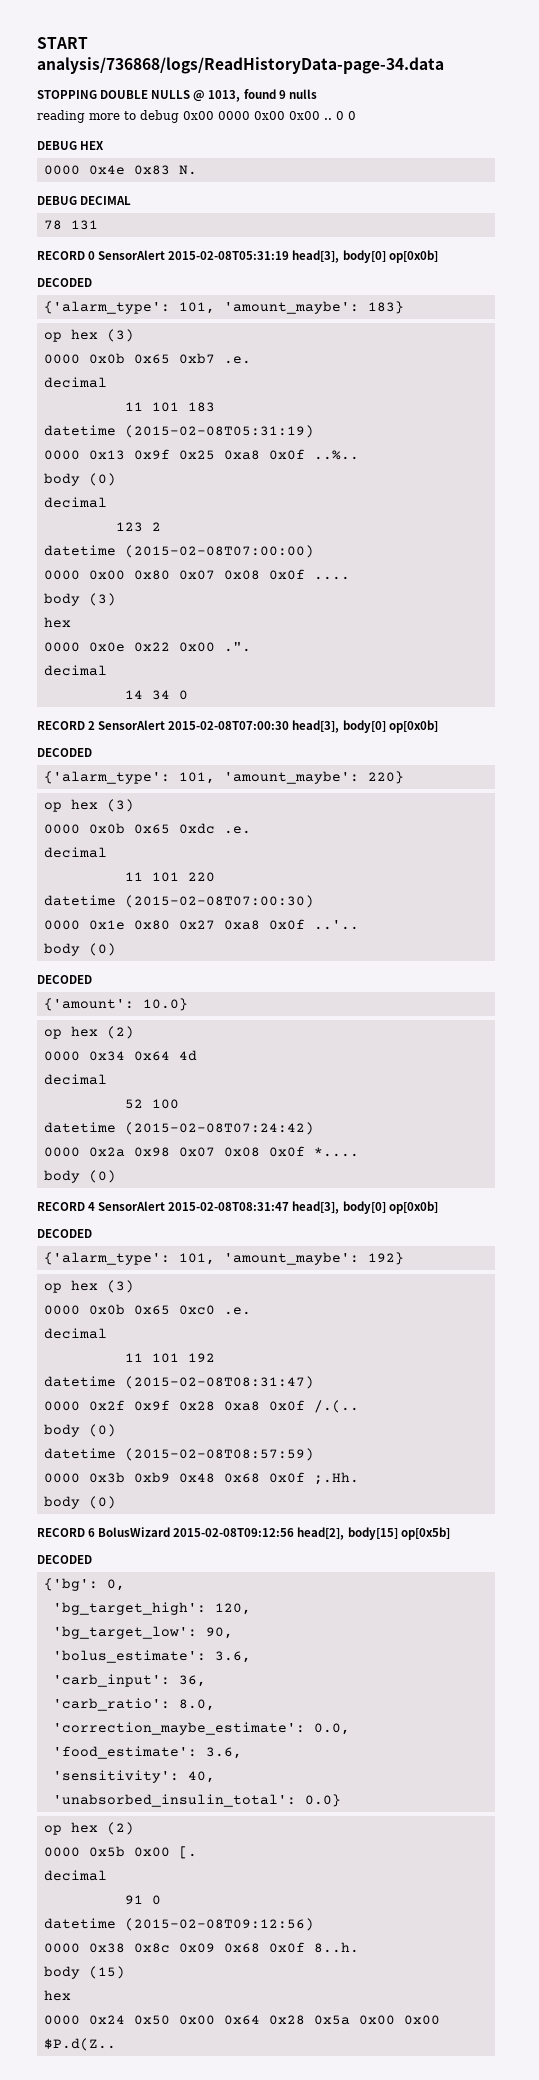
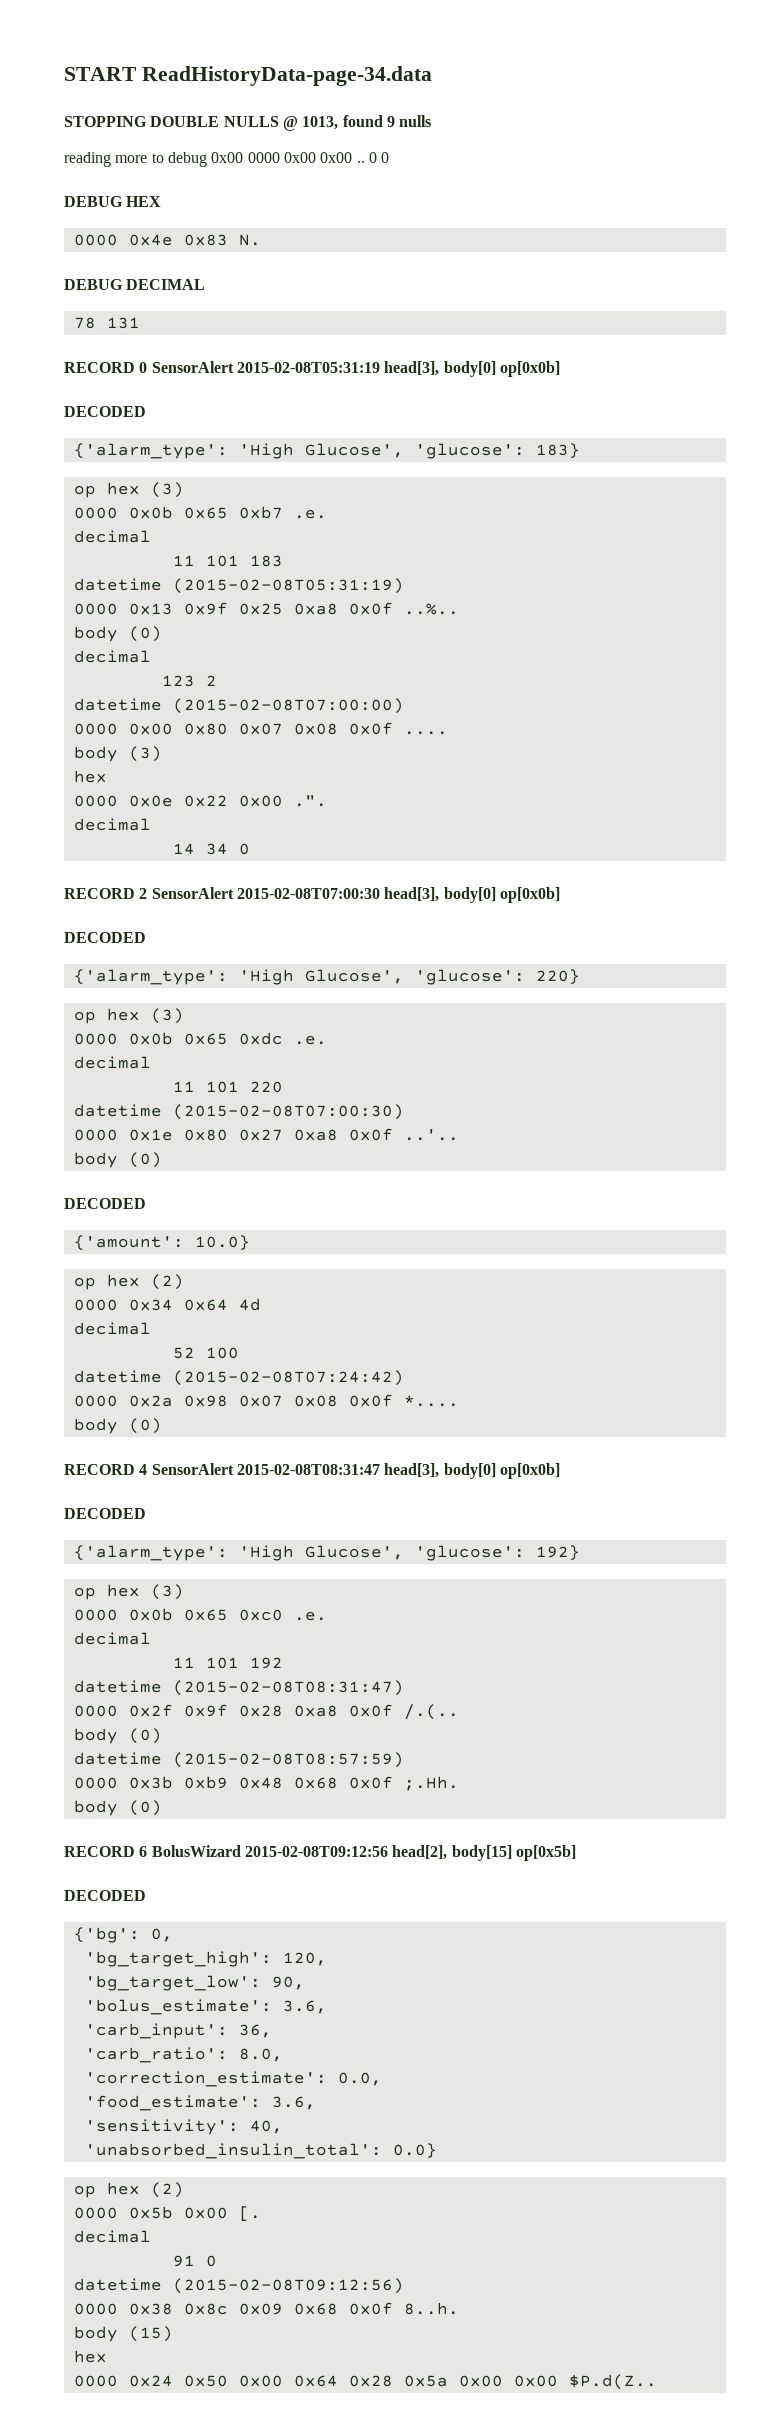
[37,57,444,74] analysis/736868/logs/ReadHistoryData-page-34.data -> [141,66,432,86] ReadHistoryData-page-34.data
[178,301,359,314] 101, 'amount_maybe': -> [238,443,525,459] 'High Glucose', 'glucose':
[178,771,359,784] 101, 'amount_maybe': -> [238,969,525,985] 'High Glucose', 'glucose':
[178,1252,359,1265] 101, 'amount_maybe': -> [238,1545,525,1561] 'High Glucose', 'glucose':
[52,1722,305,1735] 'correction_maybe_estimate': -> [84,2071,327,2087] 'correction_estimate':

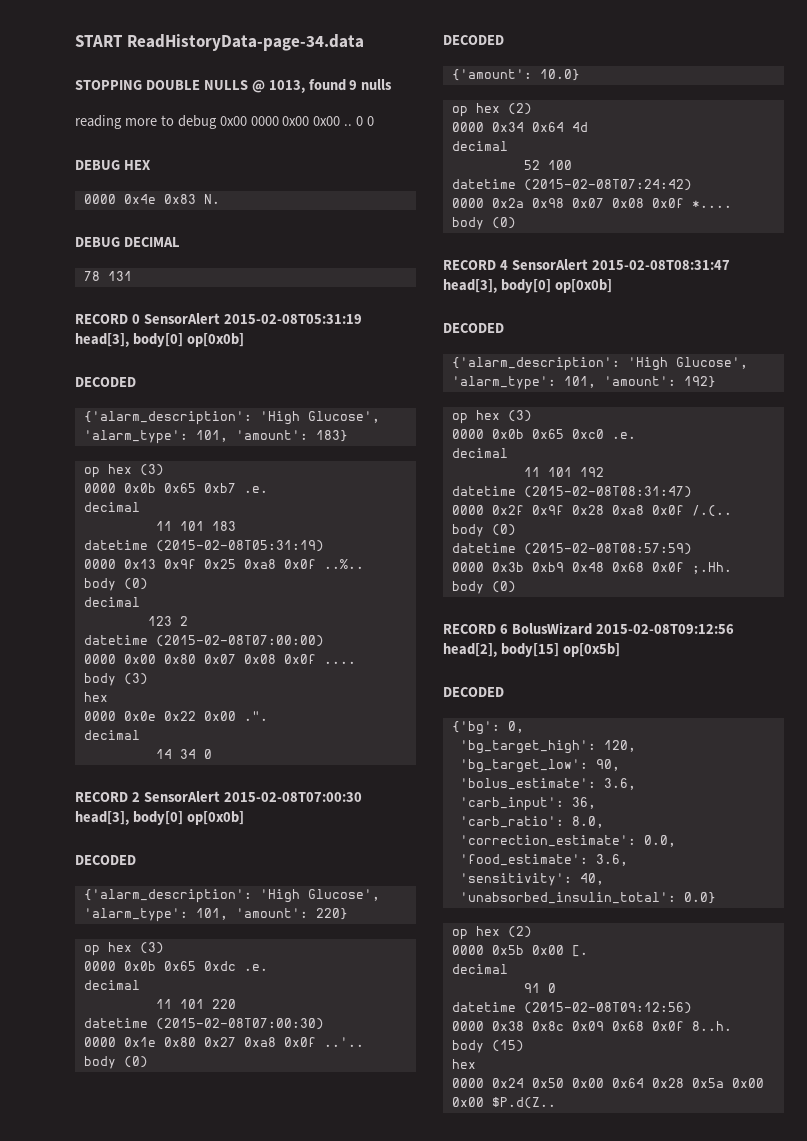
[73,443,525,459] {'alarm_type': 'High Glucose', 'glucose': -> [83,411,380,425] [83,430,308,444] {'alarm_description': 'High Glucose', 'alarm_type': 101, 'amount':
[73,969,525,985] {'alarm_type': 'High Glucose', 'glucose': -> [83,889,380,903] [83,908,308,922] {'alarm_description': 'High Glucose', 'alarm_type': 101, 'amount':
[73,1545,525,1561] {'alarm_type': 'High Glucose', 'glucose': -> [451,357,748,371] [451,376,676,390] {'alarm_description': 'High Glucose', 'alarm_type': 101, 'amount':

